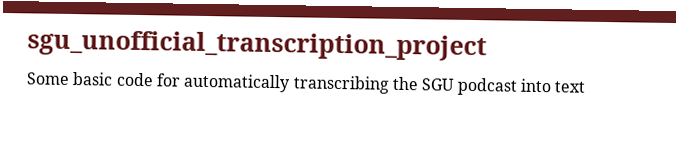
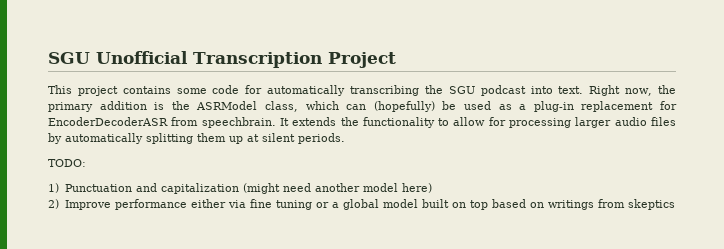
[27,29,487,62] [26,72,114,86] sgu_unofficial_transcription_project // Some basic -> [48,51,396,68] [48,85,207,96] SGU Unofficial Transcription Project // This project contains some
[554,81,587,93] text -> [558,85,676,96] [48,101,678,112] [48,117,676,128] [48,133,345,144] [48,159,86,167] [48,183,433,194] [48,199,676,210] text. Right now, the primary addition is the ASRModel class, which can (hopefully) be used as a plug-in replacement for EncoderDecoderASR from speechbrain. It extends the functionality to allow for processing larger audio files by automatically splitting them up at silent periods. // TODO: // 1) Punctuation and capitalization (might need another model here) // 2) Improve performance either via fine tuning or a global model built on top based on writings from skeptics

